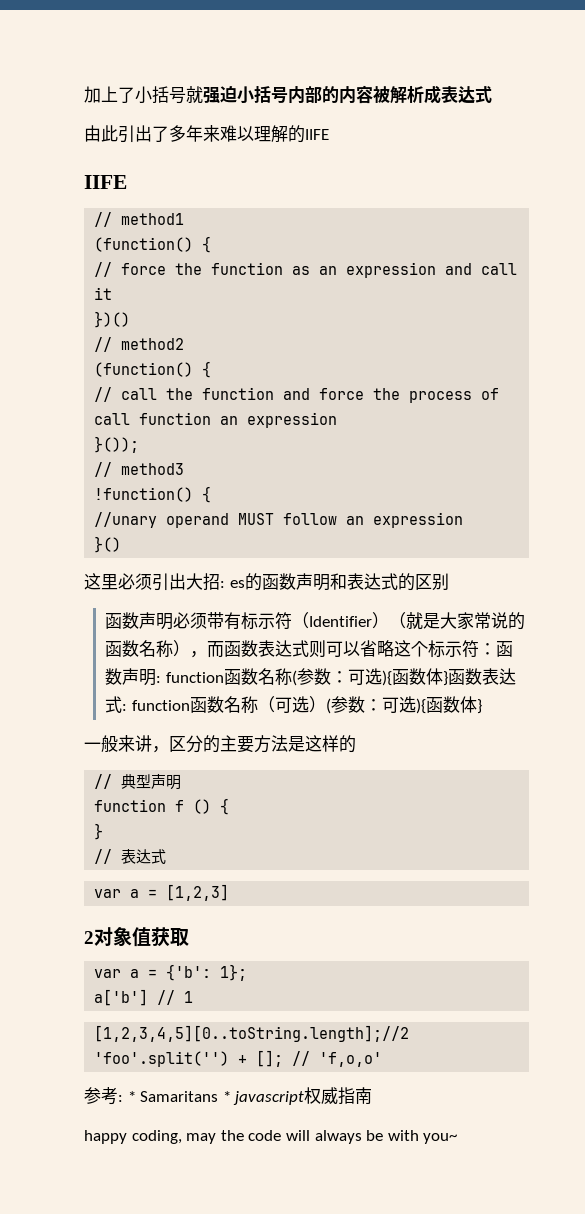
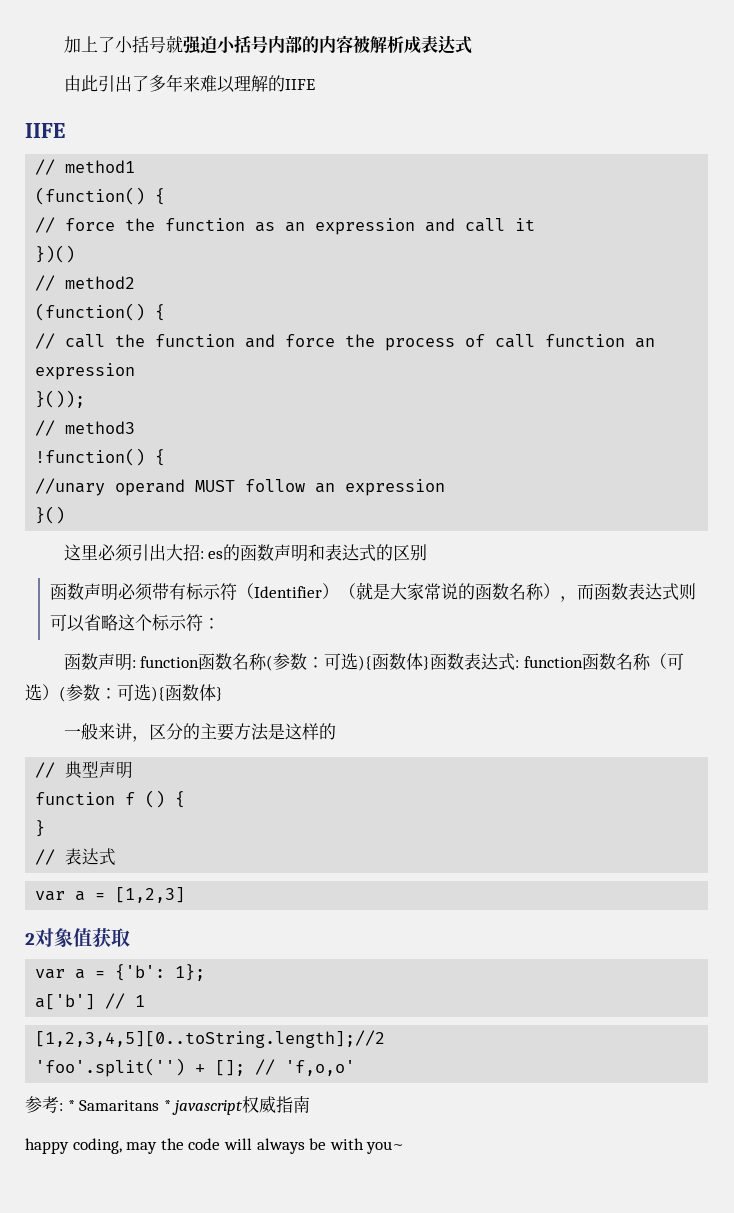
(497, 649) none -> (220, 623) //

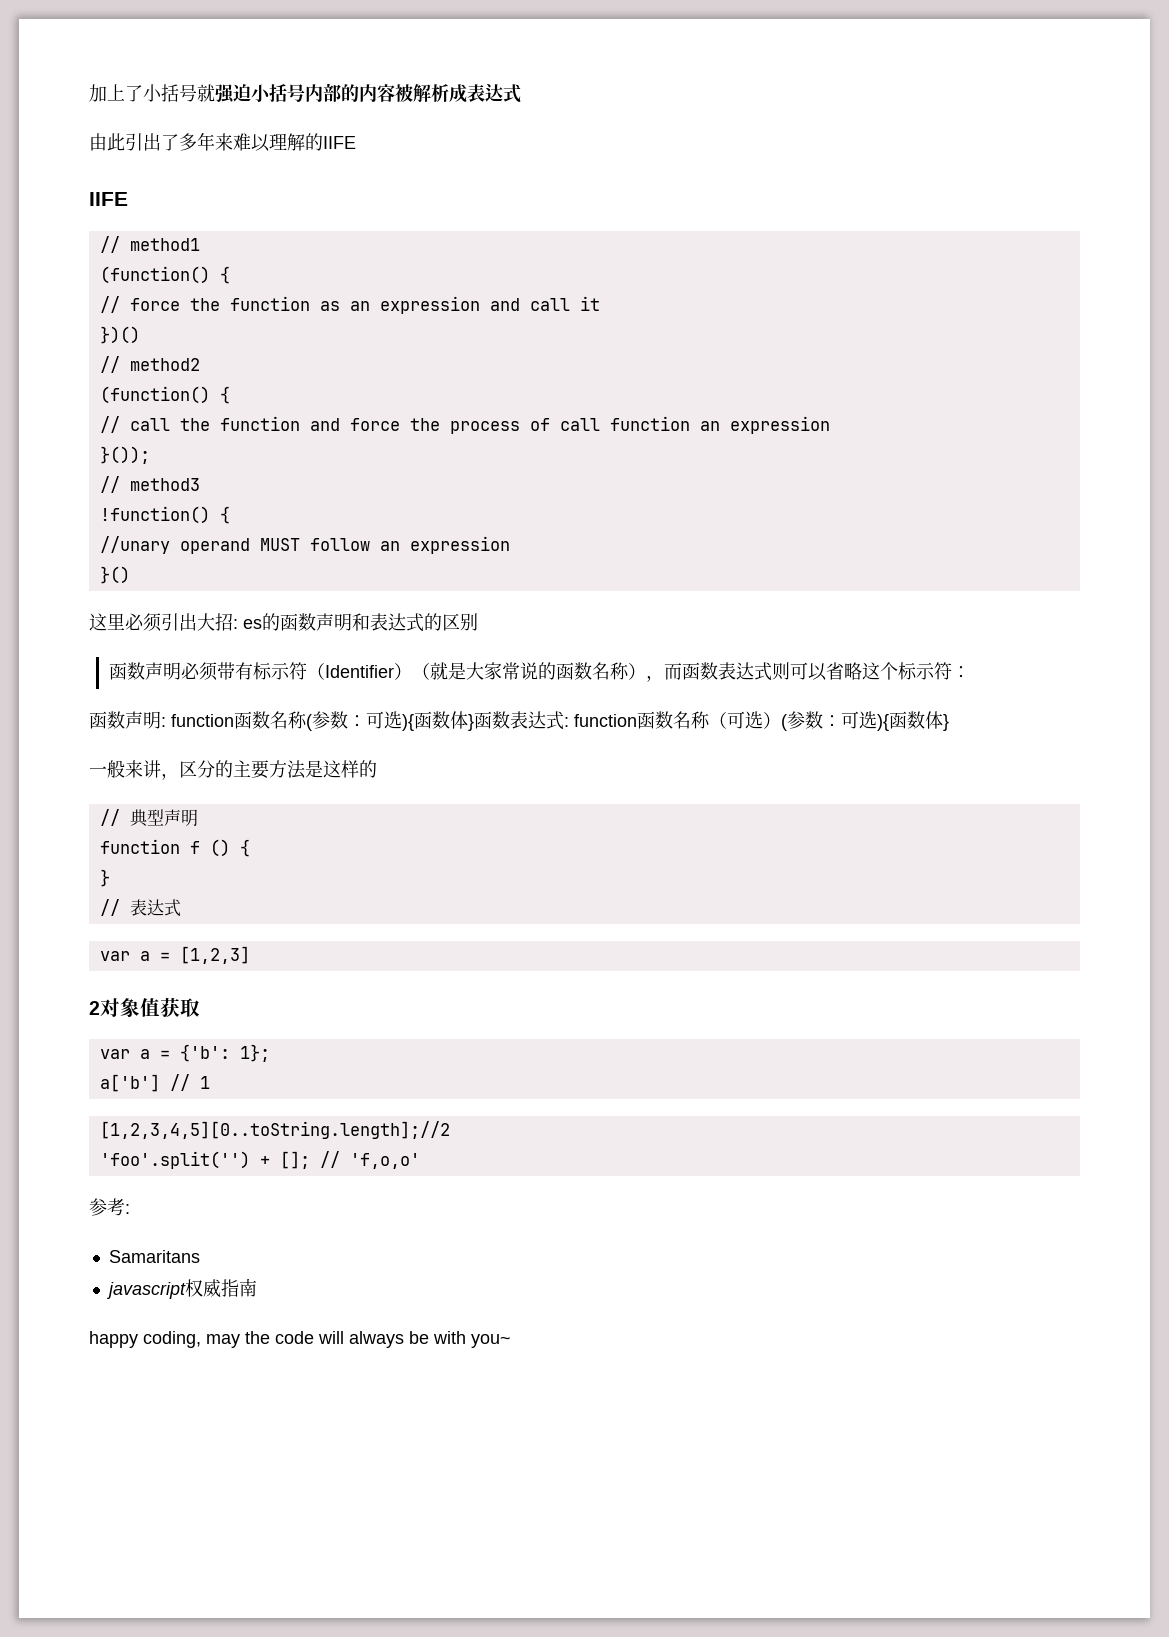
[67,1100,75,1111] * -> (130, 1209) //
[163,1100,171,1111] * -> (200, 1256) //

